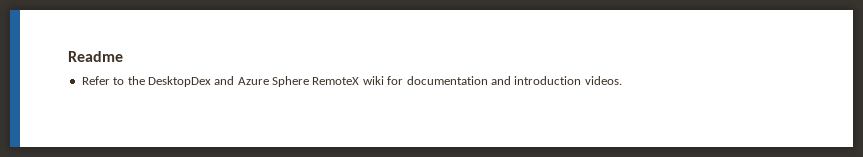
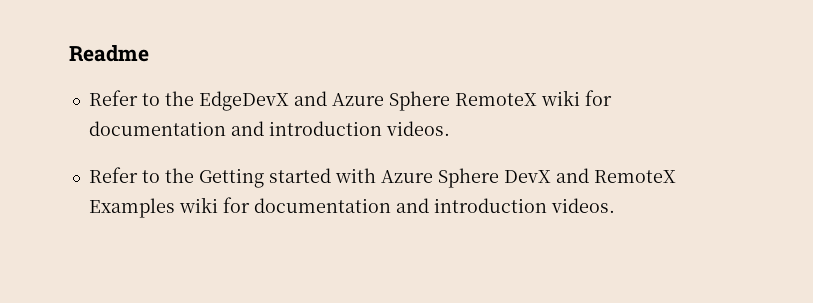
[147,76,211,87] DesktopDex -> [198,91,289,111] EdgeDevX
(622, 80) none -> [88,167,676,188] [88,197,615,218] // Refer to the Getting started with Azure Sphere DevX and RemoteX Examples wiki for documentation and introduction videos.

